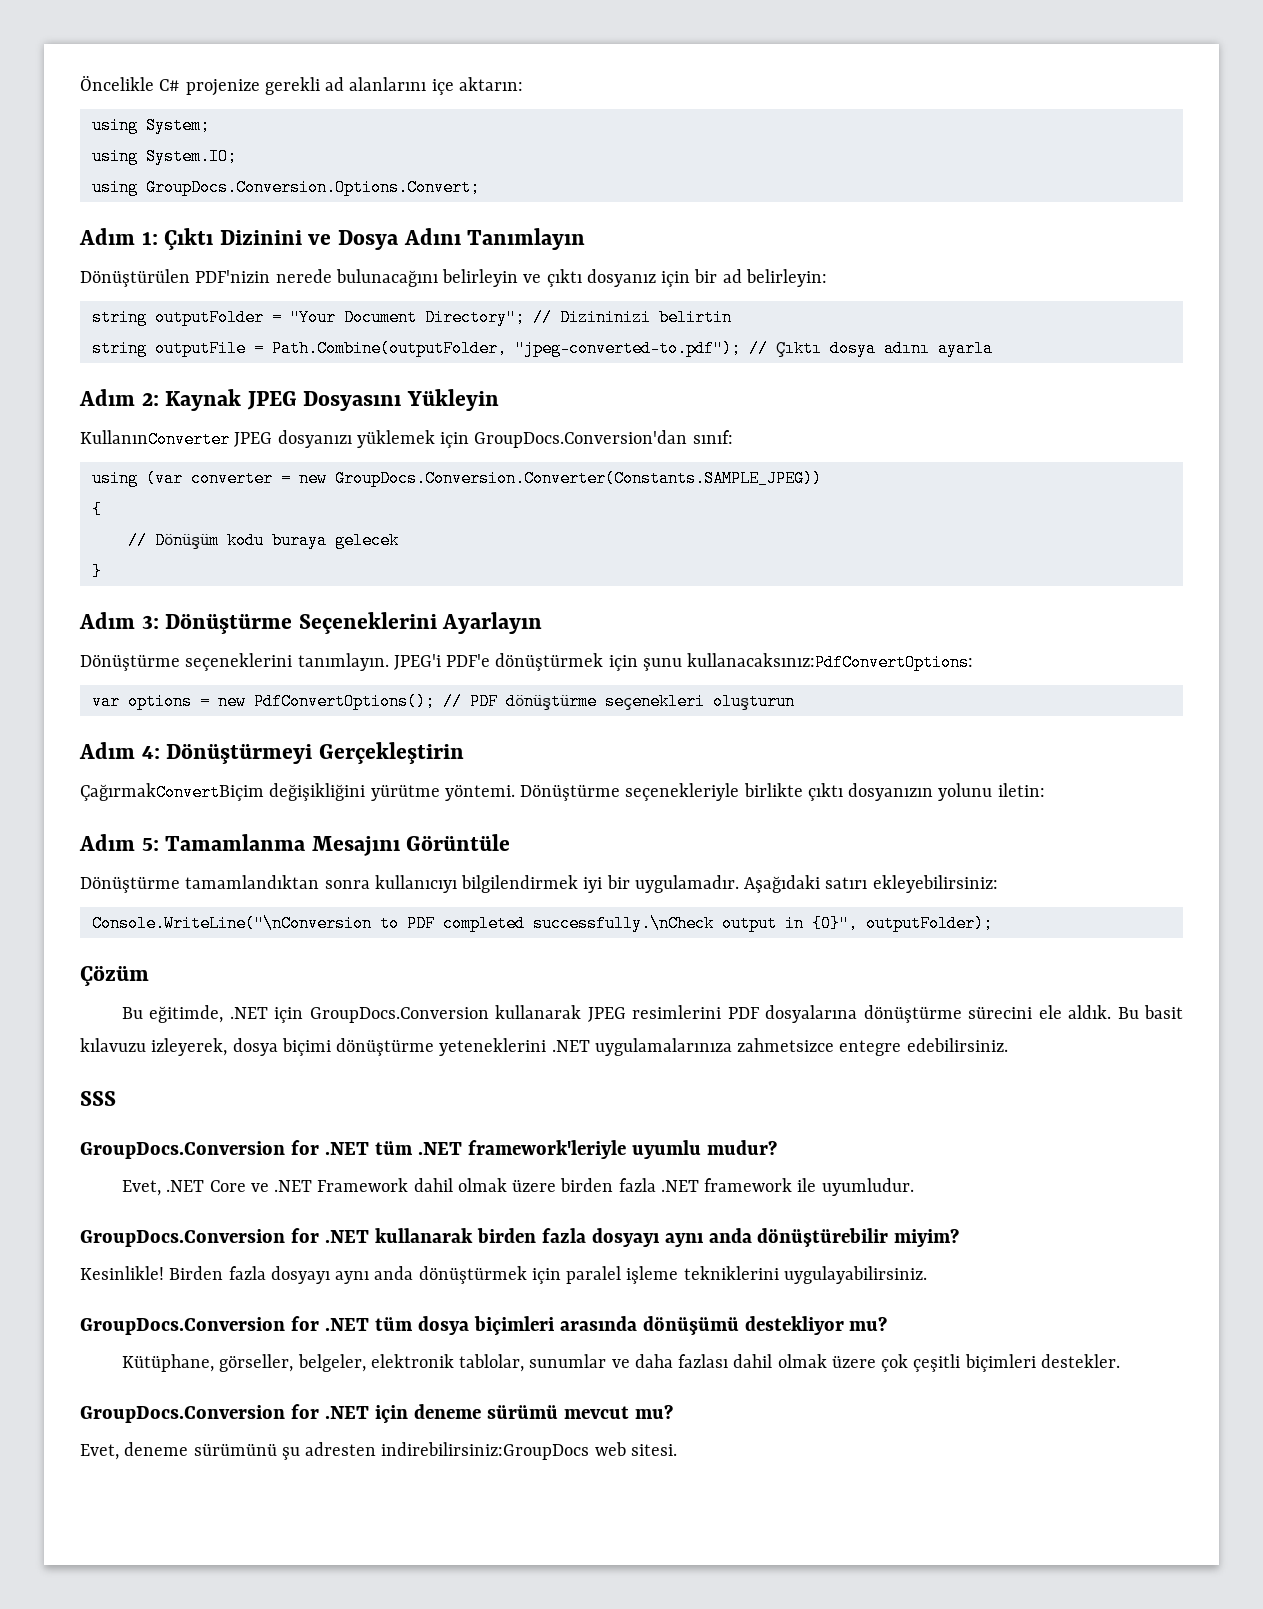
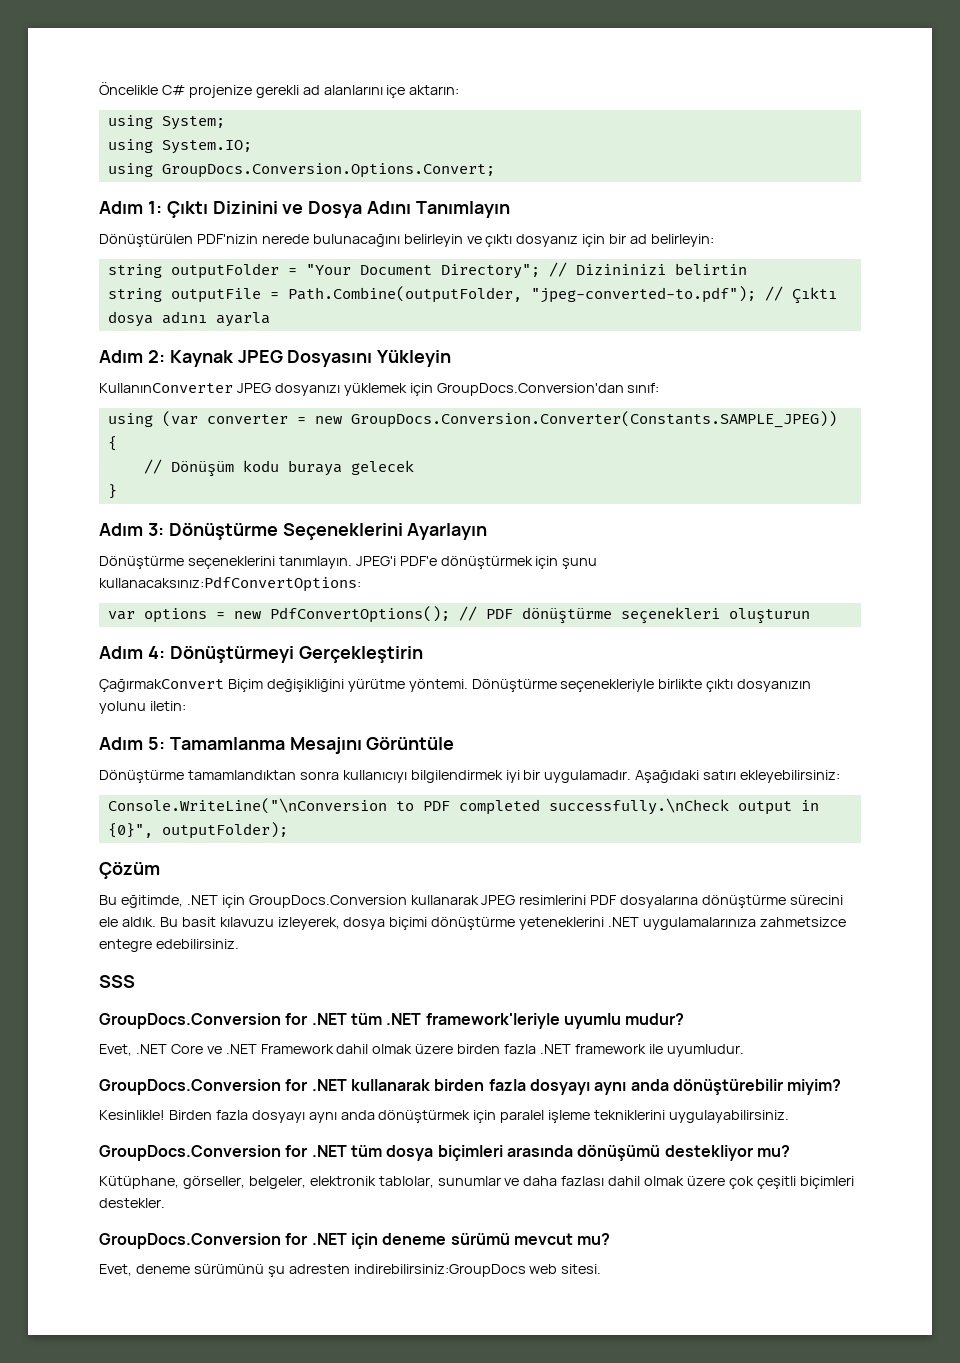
[80,783,264,801] ÇağırmakConvertBiçim -> [99,679,263,692] ÇağırmakConvert Biçim

